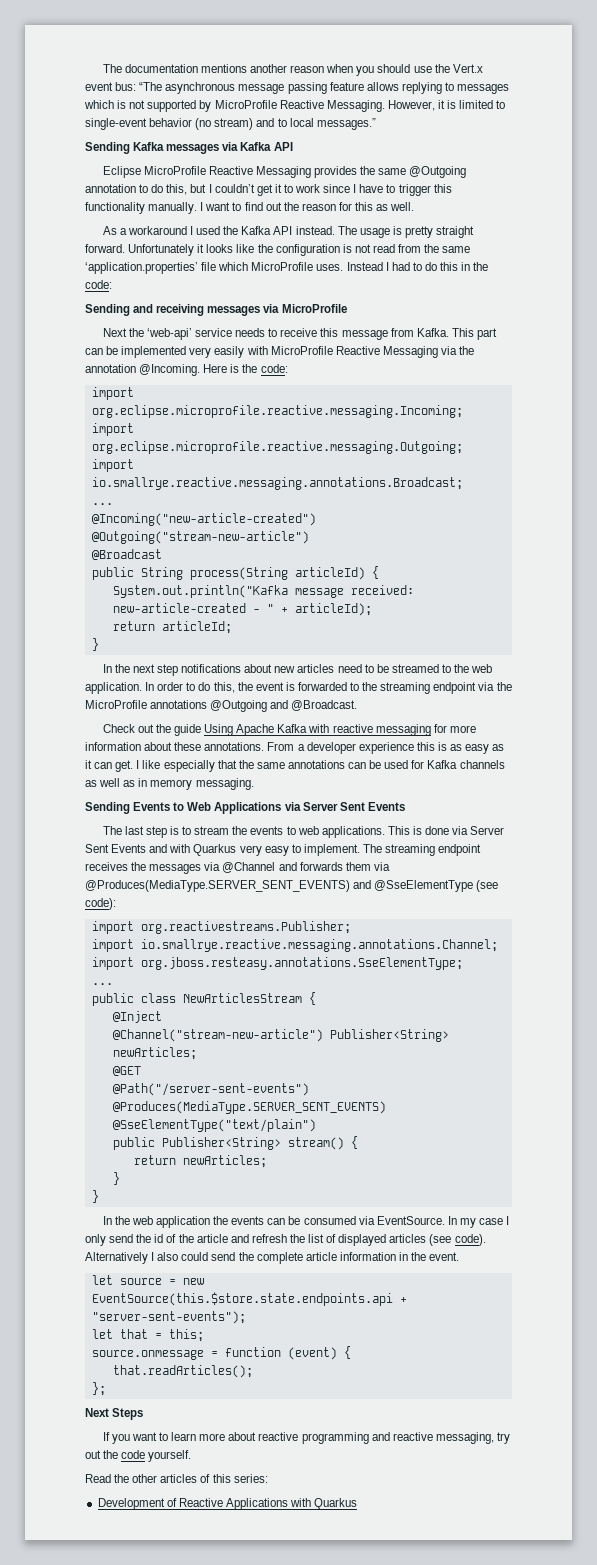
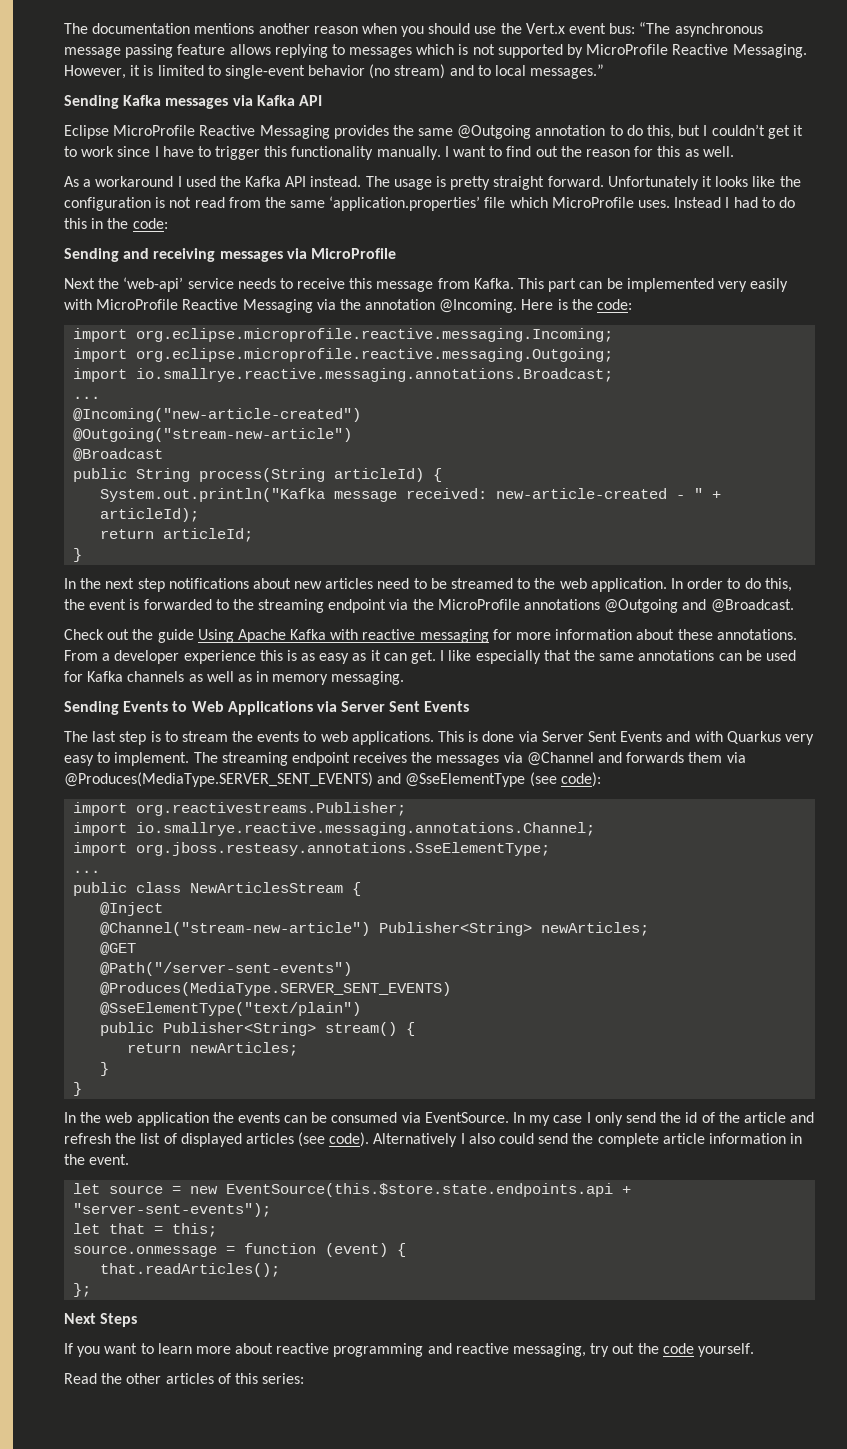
[97,1498,358,1510] // Development of Reactive Applications with Quarkus -> (305, 1378) none

